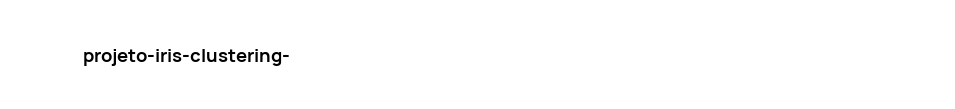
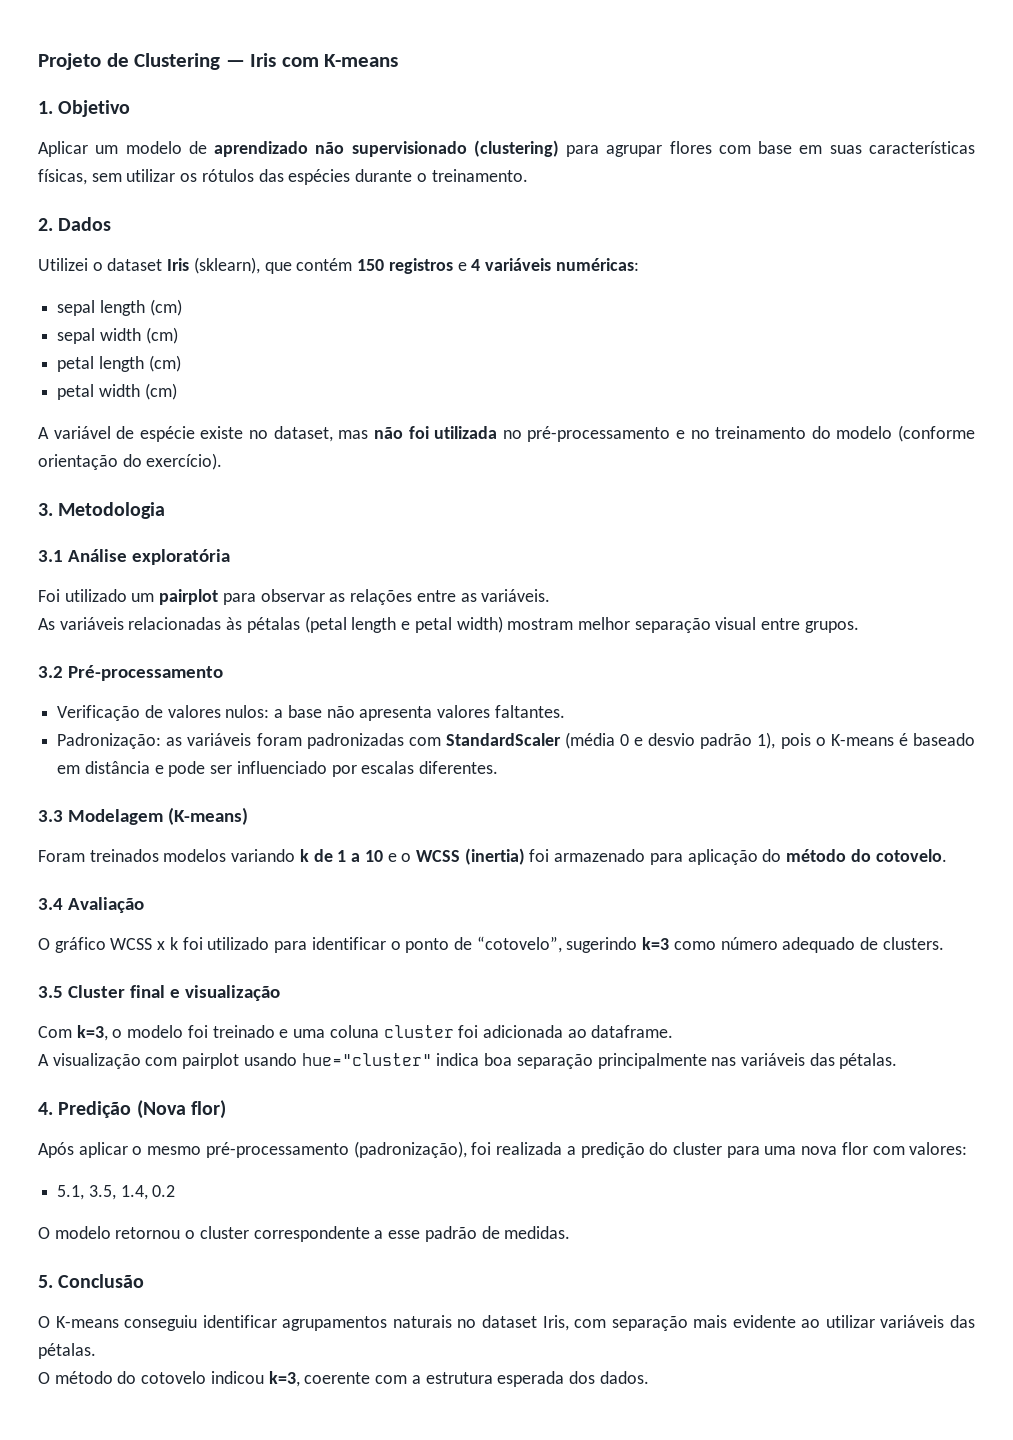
[83,49,290,66] projeto-iris-clustering- -> [38,53,399,70] [38,100,131,117] [38,140,975,157] [38,169,528,185] [38,217,112,231] [38,257,639,274] [57,299,182,316] [57,327,178,344] [57,355,181,372] [57,383,177,400] [38,425,975,442] [38,453,223,470] [38,502,166,519] [38,549,230,565] [38,589,551,605] [38,616,859,633] [38,665,223,681] [57,705,565,721] [57,732,976,749] [57,761,499,777] [38,807,248,825] [38,848,947,865] [38,897,144,913] [38,936,944,953] [38,985,280,1001] [38,1025,674,1041] [38,1053,898,1069] [38,1100,226,1119] [38,1141,968,1158] [57,1185,176,1200] [38,1226,571,1242] [38,1274,145,1288] [38,1315,975,1331] [38,1343,96,1359] [38,1371,649,1387] Projeto de Clustering — Iris com K-means // 1. Objetivo // Aplicar um modelo de aprendizado não supervisionado (clustering) para agrupar flores com base em suas características físicas, sem utilizar os rótulos das espécies durante o treinamento. // 2. Dados // Utilizei o dataset Iris (sklearn), que contém 150 registros e 4 variáveis numéricas: // sepal length (cm) // sepal width (cm) // petal length (cm) // petal width (cm) // A variável de espécie existe no dataset, mas não foi utilizada no pré-processamento e no treinamento do modelo (conforme orientação do exercício). // 3. Metodologia // 3.1 Análise exploratória // Foi utilizado um pairplot para observar as relações entre as variáveis. // As variáveis relacionadas às pétalas (petal length e petal width) mostram melhor separação visual entre grupos. // 3.2 Pré-processamento // Verificação de valores nulos: a base não apresenta valores faltantes. // Padronização: as variáveis foram padronizadas com StandardScaler (média 0 e desvio padrão 1), pois o K-means é baseado em distância e pode ser influenciado por escalas diferentes. // 3.3 Modelagem (K-means) // Foram treinados modelos variando k de 1 a 10 e o WCSS (inertia) foi armazenado para aplicação do método do cotovelo. // 3.4 Avaliação // O gráfico WCSS x k foi utilizado para identificar o ponto de “cotovelo”, sugerindo k=3 como número adequado de clusters. // 3.5 Cluster final e visualização // Com k=3, o modelo foi treinado e uma coluna cluster foi adicionada ao dataframe. // A visualização com pairplot usando hue="cluster" indica boa separação principalmente nas variáveis das pétalas. // 4. Predição (Nova flor) // Após aplicar o mesmo pré-processamento (padronização), foi realizada a predição do cluster para uma nova flor com valores: // 5.1, 3.5, 1.4, 0.2 // O modelo retornou o cluster correspondente a esse padrão de medidas. // 5. Conclusão // O K-means conseguiu identificar agrupamentos naturais no dataset Iris, com separação mais evidente ao utilizar variáveis das pétalas. // O método do cotovelo indicou k=3, coerente com a estrutura esperada dos dados.

